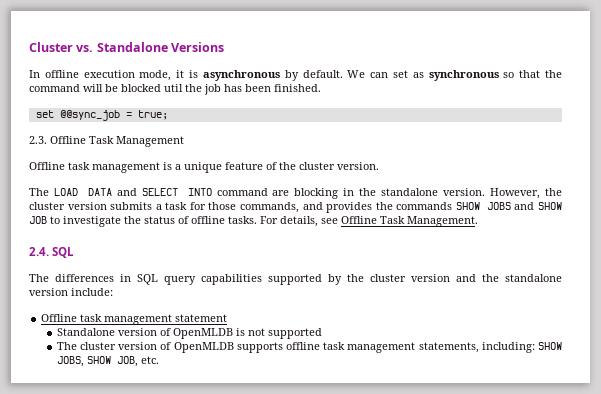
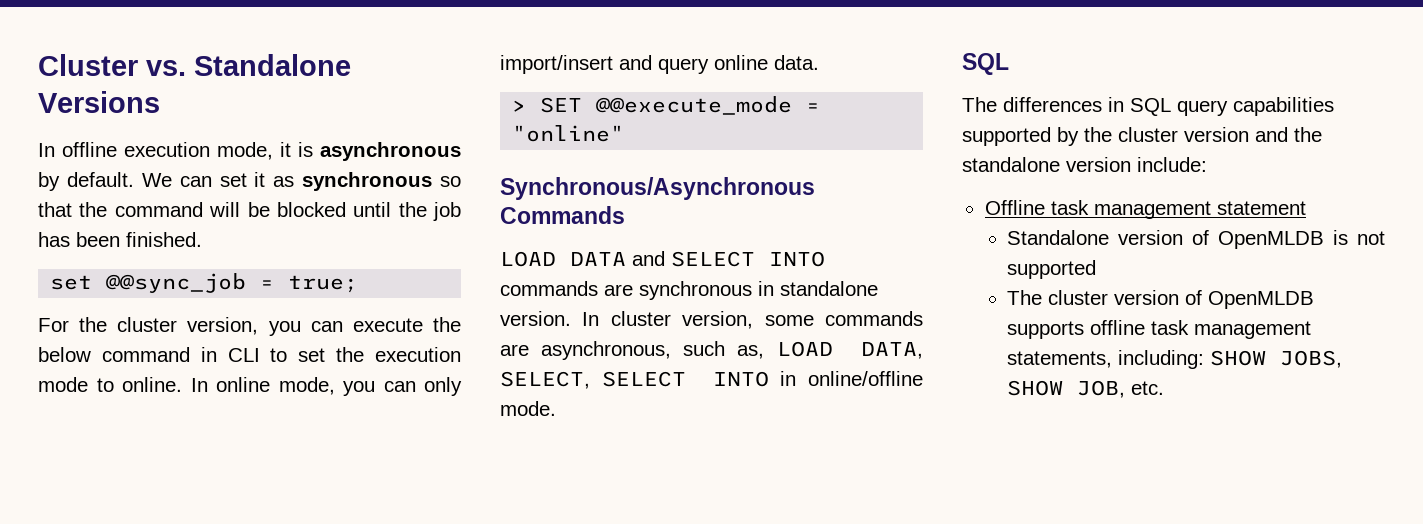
(408, 74) none -> [254,172,266,187] it
[164,84,183,92] util -> [353,202,392,217] until
[29,136,184,147] [29,162,379,173] [29,188,49,196] 2.3. Offline Task Management // Offline task management is a unique feature of the cluster version. // The -> [38,317,462,336] [38,347,461,362] [38,377,462,396] [500,55,819,74] [512,96,821,115] [512,125,625,142] [500,177,815,200] [500,206,625,224] For the cluster version, you can execute the below command in CLI to set the execution mode to online. In online mode, you can only import/insert and query online data. // > SET @@execute_mode = "online" // Synchronous/Asynchronous Commands //
[216,188,562,199] [29,202,562,213] [29,216,478,227] [29,247,49,256] command are blocking in the standalone version. However, the cluster version submits a task for those commands, and provides the commands SHOW JOBS and SHOW JOB to investigate the status of offline tasks. For details, see Offline Task Management. // 2.4. -> [500,281,878,300] [500,311,923,329] [500,341,923,360] [500,371,923,389] [500,401,556,416] commands are synchronous in standalone version. In cluster version, some commands are asynchronous, such as, LOAD DATA, SELECT, SELECT INTO in online/offline mode. //

